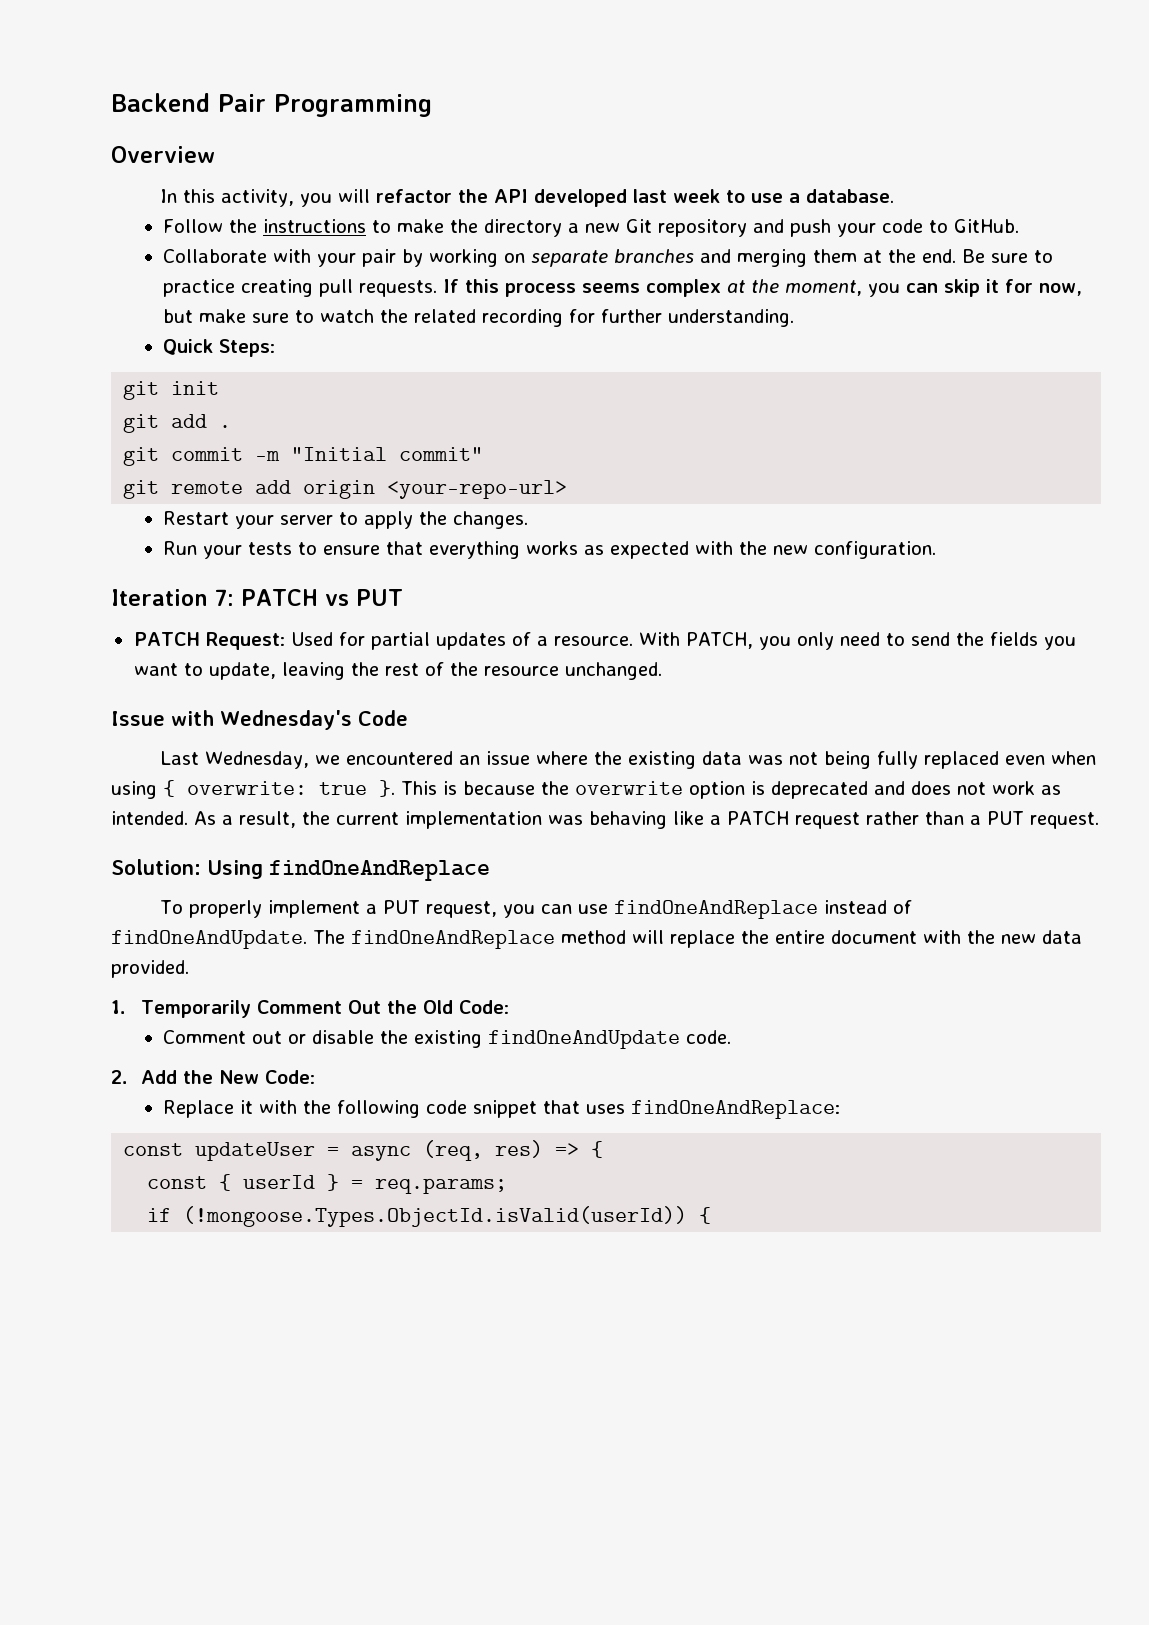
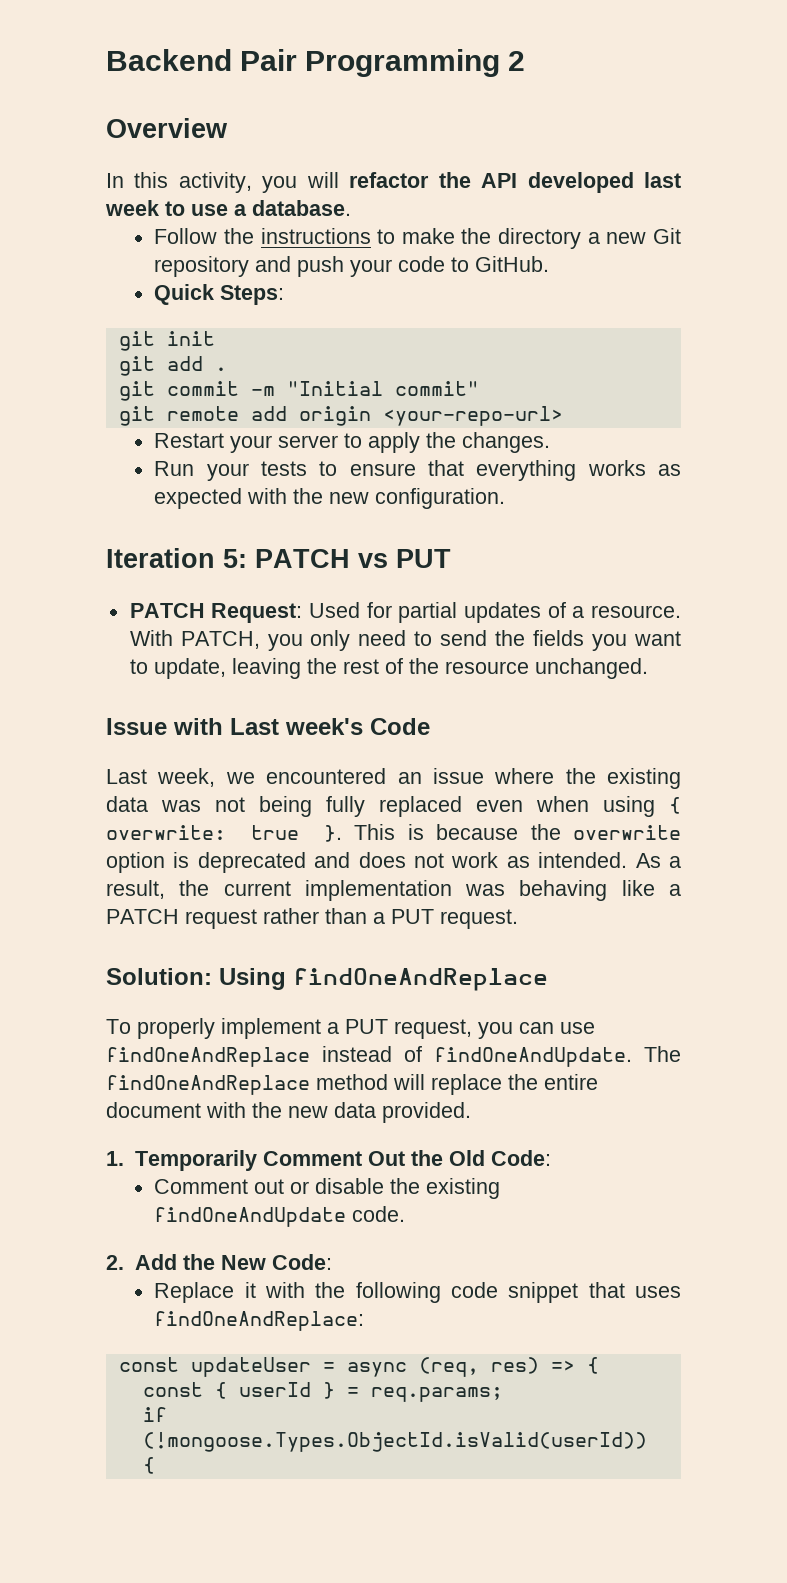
(432, 105) none -> [508,51,526,71] 2
[163,249,1054,267] [163,279,1083,297] [163,309,795,327] // Collaborate with your pair by working on separate branches and merging them at the end. Be sure to practice creating pull requests. If this process seems complex at the moment, you can skip it for now, but make sure to watch the related recording for further understanding. -> (550, 264) none
[215,589,234,606] 7: -> [223,549,247,568] 5:
[220,710,352,730] Wednesday's -> [230,718,363,735] Last week's
[204,751,309,769] Wednesday, -> [157,768,216,787] week,

